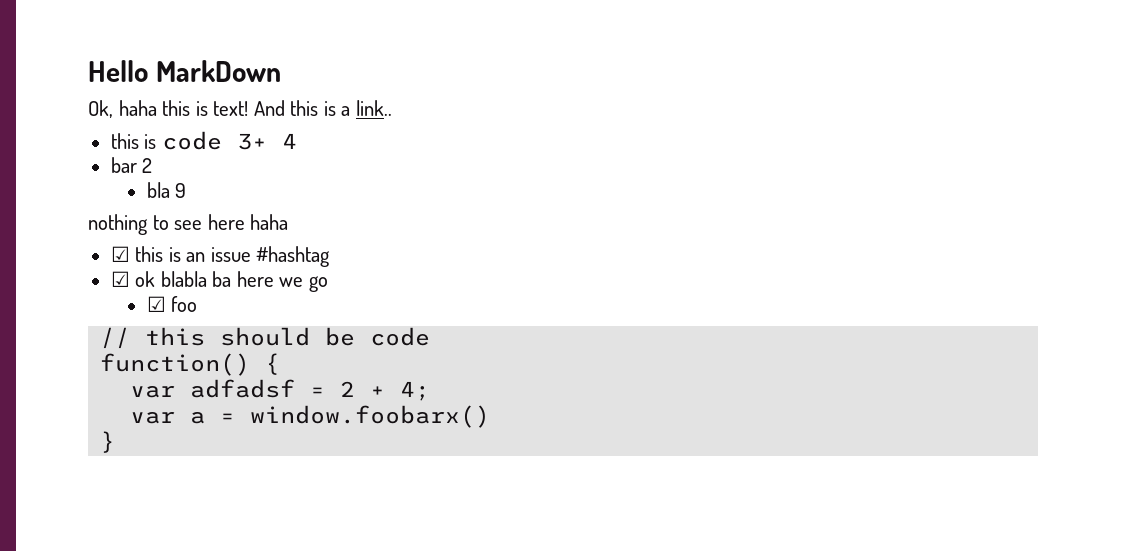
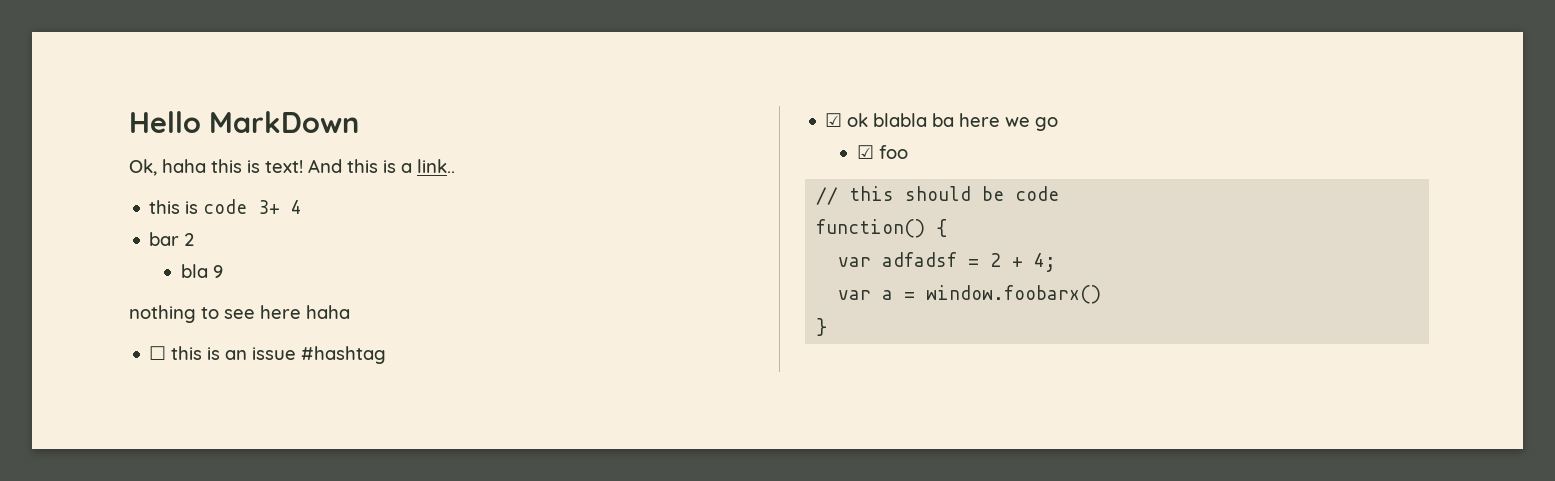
[110,246,130,262] ☑ -> [149,346,167,360] ☐

